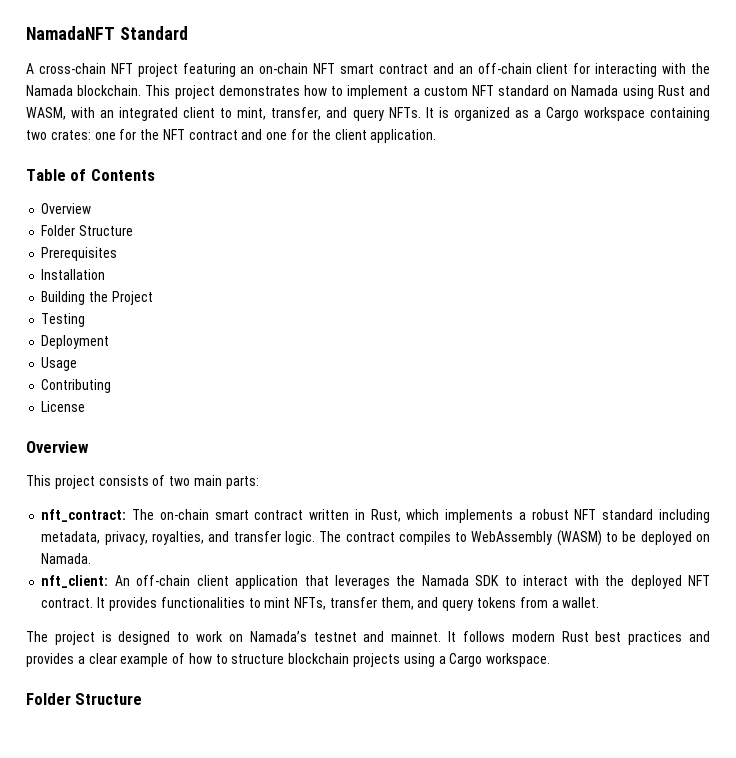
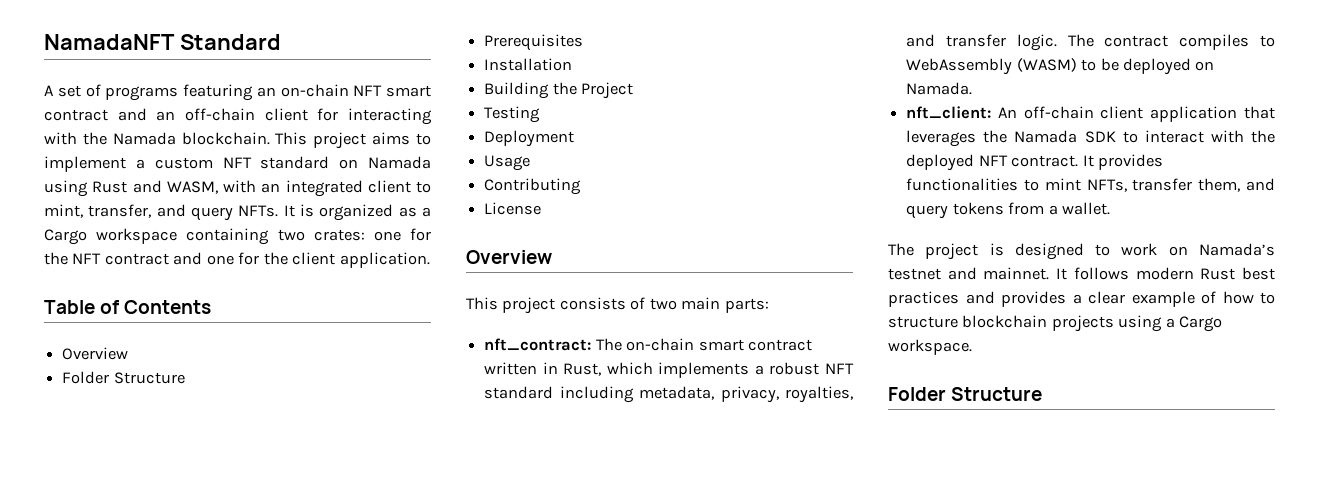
[38,63,178,77] cross-chain NFT project -> [57,84,179,101] set of programs
[218,85,327,96] demonstrates how -> [372,132,411,145] aims

